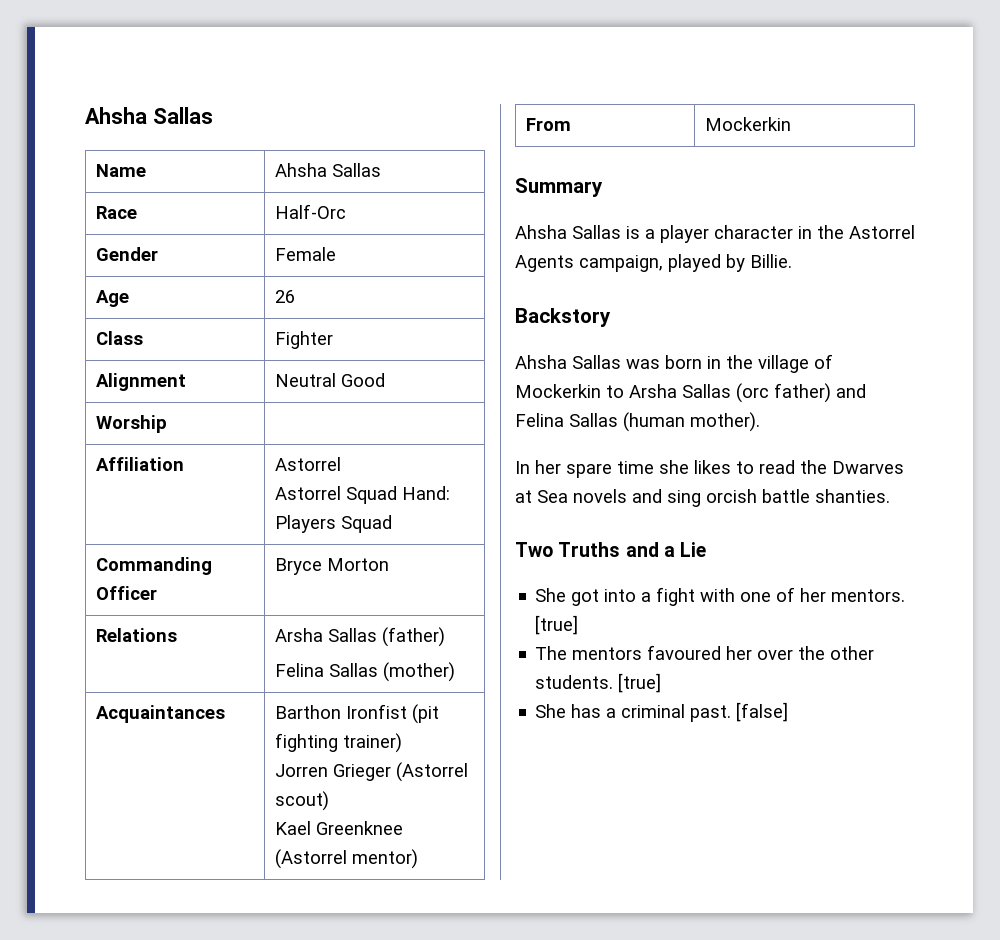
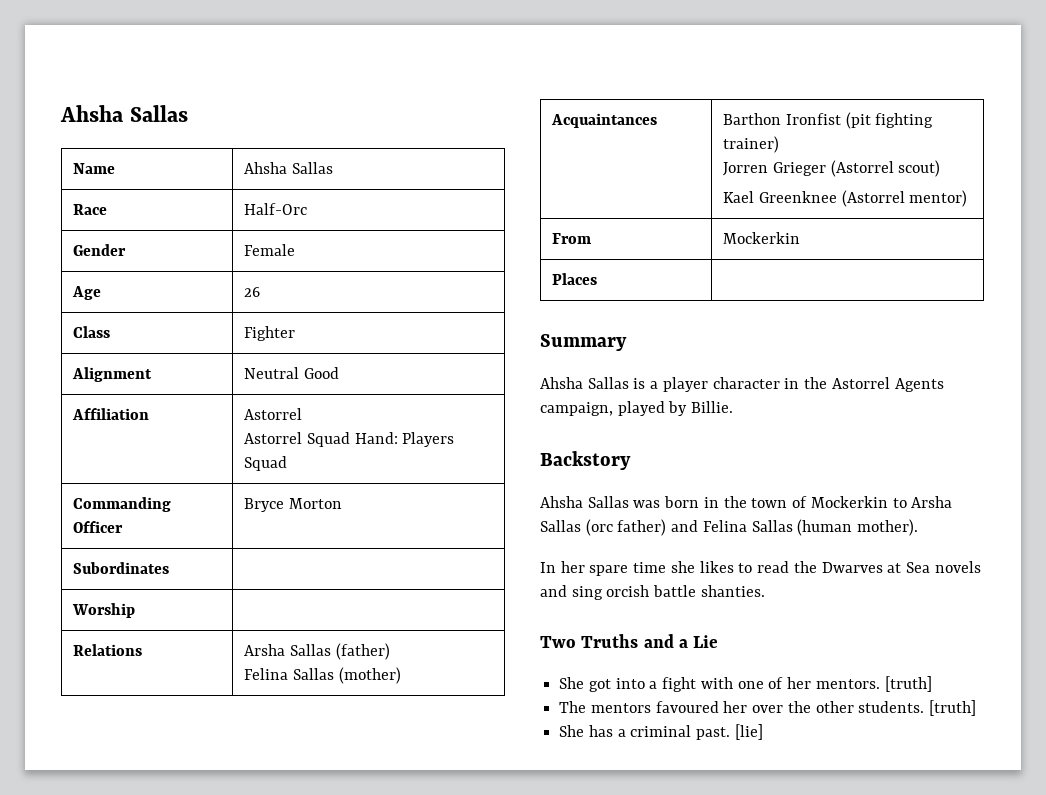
[96,415,168,433] // Worship | -> (339, 373) none
(390, 564) none -> [73,562,170,574] [72,603,136,618] // Subordinates | // Worship |
(792, 124) none -> [552,273,598,285] // Places |
[758,355,809,373] village -> [751,498,788,508] town
[535,615,579,635] [true] -> [884,676,932,692] [truth]
[618,673,662,693] [true] -> [929,700,977,716] [truth]
[736,702,789,722] [false] -> [734,724,763,740] [lie]

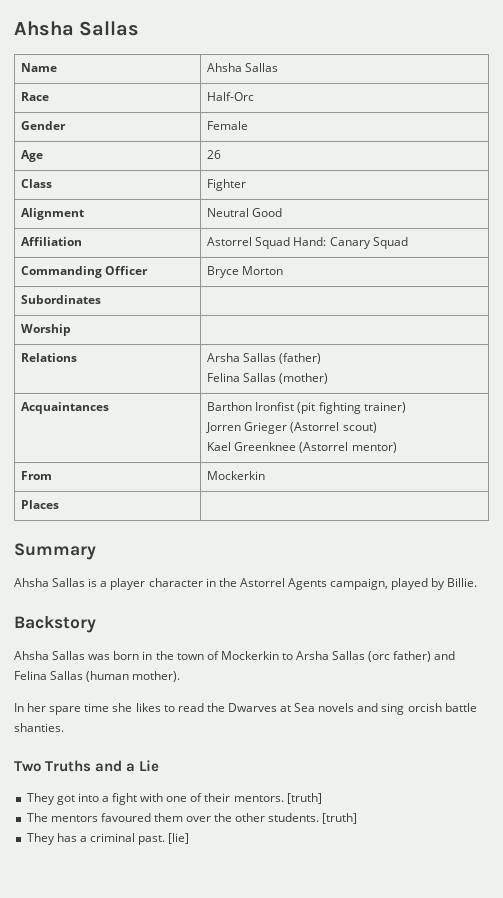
[244,432,303,444] // Astorrel -> (253, 241) none
[402,432,455,447] Players -> [329,237,371,249] Canary
[559,677,585,689] She -> [26,793,55,805] They
[787,677,812,689] her -> [204,793,231,802] their
[723,701,748,713] her -> [153,813,183,822] them
[559,725,585,737] She -> [26,833,55,845] They

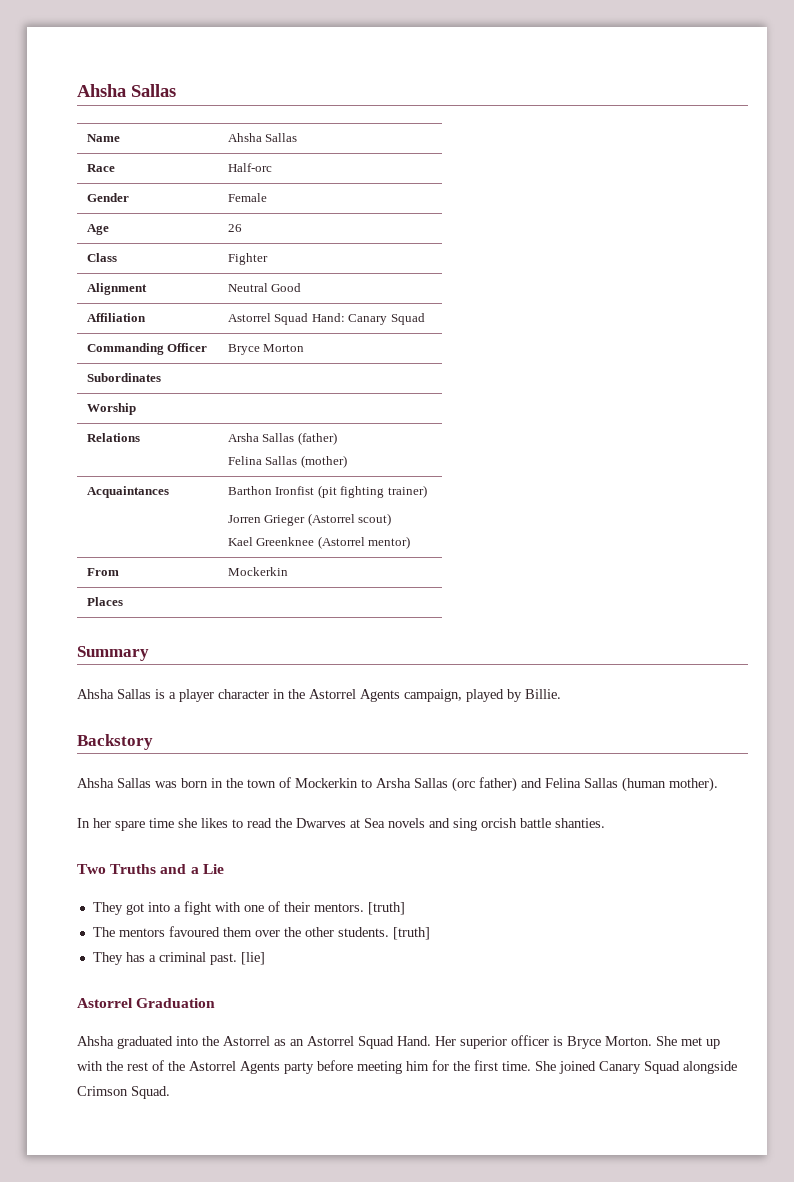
[207,92,255,101] Half-Orc -> [227,163,272,172] Half-orc
(190, 838) none -> [77,998,216,1008] [77,1035,720,1049] [77,1060,737,1074] [77,1086,170,1099] // Astorrel Graduation // Ahsha graduated into the Astorrel as an Astorrel Squad Hand. Her superior officer is Bryce Morton. She met up with the rest of the Astorrel Agents party before meeting him for the first time. She joined Canary Squad alongside Crimson Squad.

